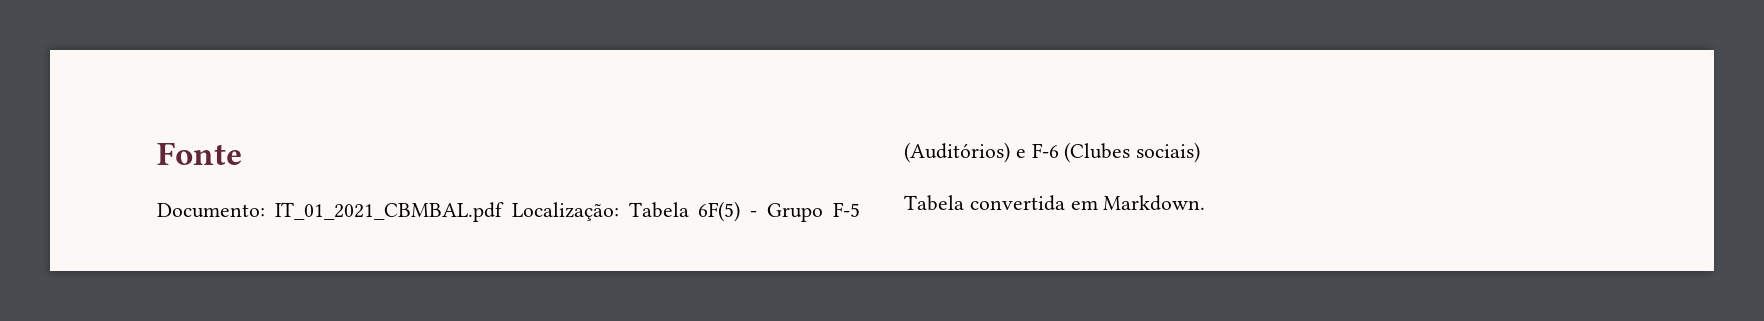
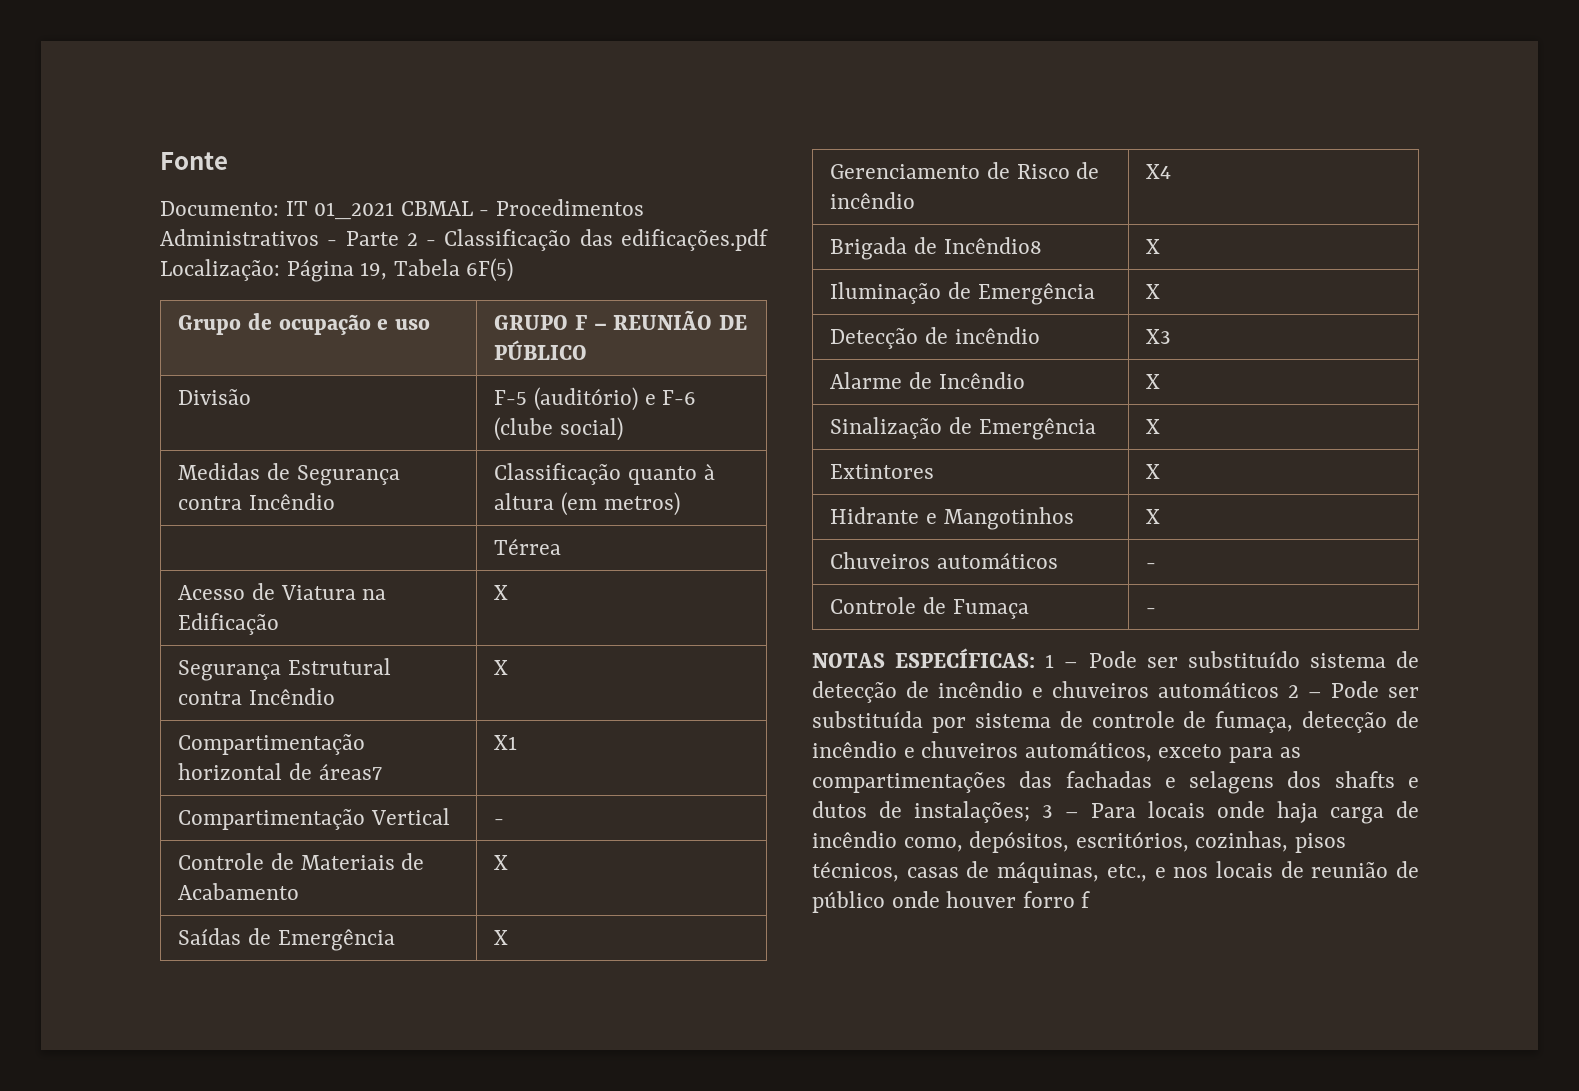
[274,201,861,222] [904,142,1201,163] [904,195,1206,211] IT_01_2021_CBMBAL.pdf Localização: Tabela 6F(5) - Grupo F-5 (Auditórios) e F-6 (Clubes sociais) // Tabela convertida em Markdown. -> [285,199,645,220] [160,229,768,251] [160,258,514,282] [178,313,430,335] [494,310,747,330] [494,340,588,360] [178,389,252,405] [494,387,697,411] [494,417,624,441] [178,463,400,486] [178,493,336,510] [494,463,715,485] [494,492,680,516] [494,538,562,555] [178,583,387,600] [178,613,280,635] [494,585,509,600] [178,658,392,681] [178,688,336,705] [494,660,509,675] [178,734,366,755] [178,763,382,780] [494,735,518,750] [178,808,451,830] [494,819,505,825] [178,853,425,870] [178,883,300,900] [494,855,509,870] [178,928,395,951] [494,930,509,945] [830,162,1100,179] [830,192,916,209] [1146,164,1172,179] [830,237,1042,260] [1146,239,1161,254] [830,282,1095,305] [1146,284,1161,299] [830,327,1040,349] [1146,329,1172,344] [830,372,1025,389] [1146,374,1161,389] [830,417,1096,440] [1146,419,1161,434] [830,464,935,479] [1146,464,1161,479] [830,507,1074,530] [1146,509,1161,524] [830,552,1059,569] [1146,563,1157,569] [830,597,1029,619] [1146,608,1157,614] [812,648,1419,668] [812,681,1419,703] [812,711,1419,733] [812,741,1301,763] [812,771,1419,794] [812,801,1419,824] [812,831,1347,853] [812,861,1419,883] [812,891,1091,913] IT 01_2021 CBMAL - Procedimentos Administrativos - Parte 2 - Classificação das edificações.pdf Localização: Página 19, Tabela 6F(5) // Grupo de ocupação e uso | GRUPO F – REUNIÃO DE PÚBLICO // Divisão | F-5 (auditório) e F-6 (clube social) // Medidas de Segurança contra Incêndio | Classificação quanto à altura (em metros) // | Térrea // Acesso de Viatura na Edificação | X // Segurança Estrutural contra Incêndio | X // Compartimentação horizontal de áreas7 | X1 // Compartimentação Vertical | - // Controle de Materiais de Acabamento | X // Saídas de Emergência | X // Gerenciamento de Risco de incêndio | X4 // Brigada de Incêndio8 | X // Iluminação de Emergência | X // Detecção de incêndio | X3 // Alarme de Incêndio | X // Sinalização de Emergência | X // Extintores | X // Hidrante e Mangotinhos | X // Chuveiros automáticos | - // Controle de Fumaça | - // NOTAS ESPECÍFICAS: 1 – Pode ser substituído sistema de detecção de incêndio e chuveiros automáticos 2 – Pode ser substituída por sistema de controle de fumaça, detecção de incêndio e chuveiros automáticos, exceto para as compartimentações das fachadas e selagens dos shafts e dutos de instalações; 3 – Para locais onde haja carga de incêndio como, depósitos, escritórios, cozinhas, pisos técnicos, casas de máquinas, etc., e nos locais de reunião de público onde houver forro f

